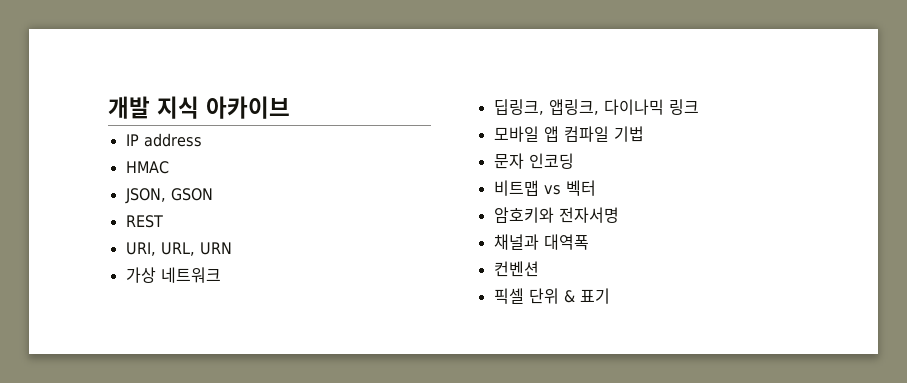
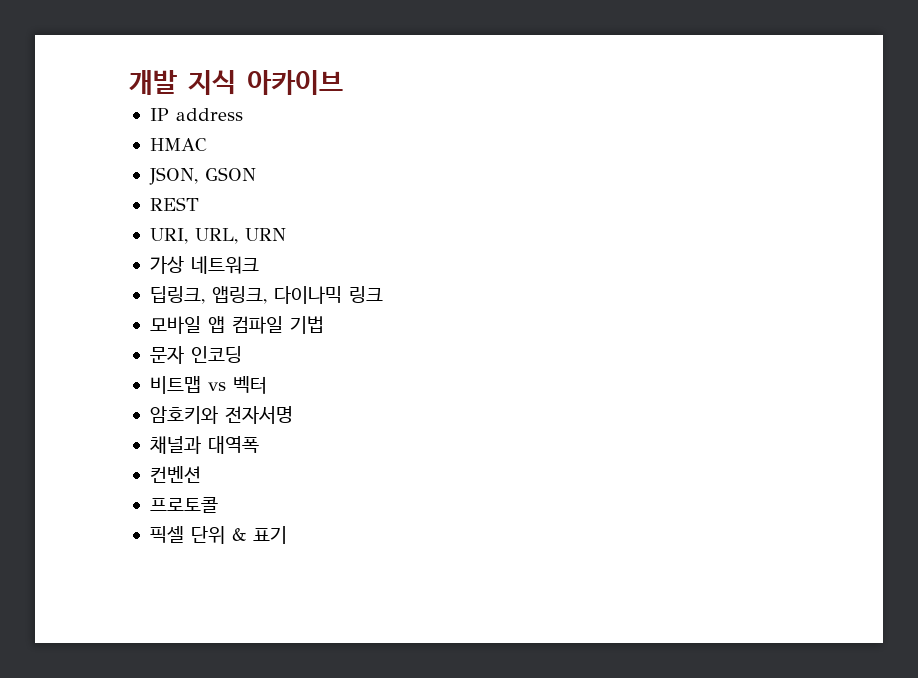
(539, 269) none -> [149,497,218,513] // 프로토콜

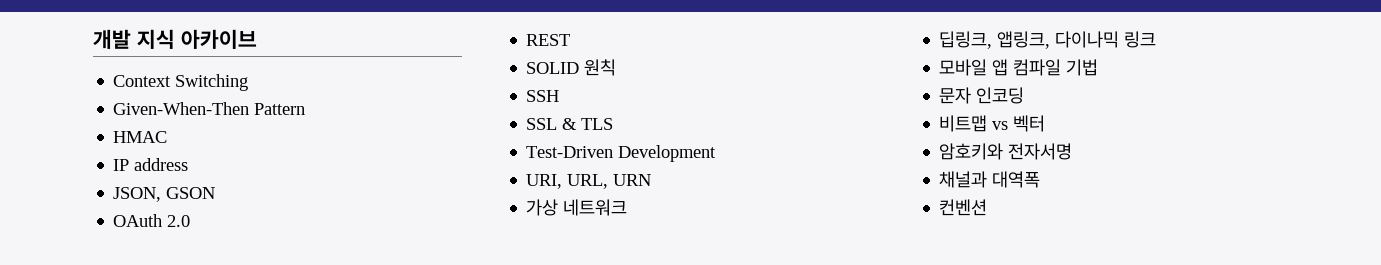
(343, 82) none -> [113,74,249,91] [113,102,306,115] [113,131,168,143] // Context Switching // Given-When-Then Pattern // HMAC
[149,138,207,151] // HMAC -> (189, 164) none
(256, 174) none -> [113,214,191,227] // OAuth 2.0
(199, 204) none -> [526,59,617,76] [526,90,560,102] [526,118,614,130] [526,145,717,162] // SOLID 원칙 // SSH // SSL & TLS // Test-Driven Development
[149,497,218,513] [149,526,287,544] // 프로토콜 // 픽셀 단위 & 표기 -> (988, 207) none

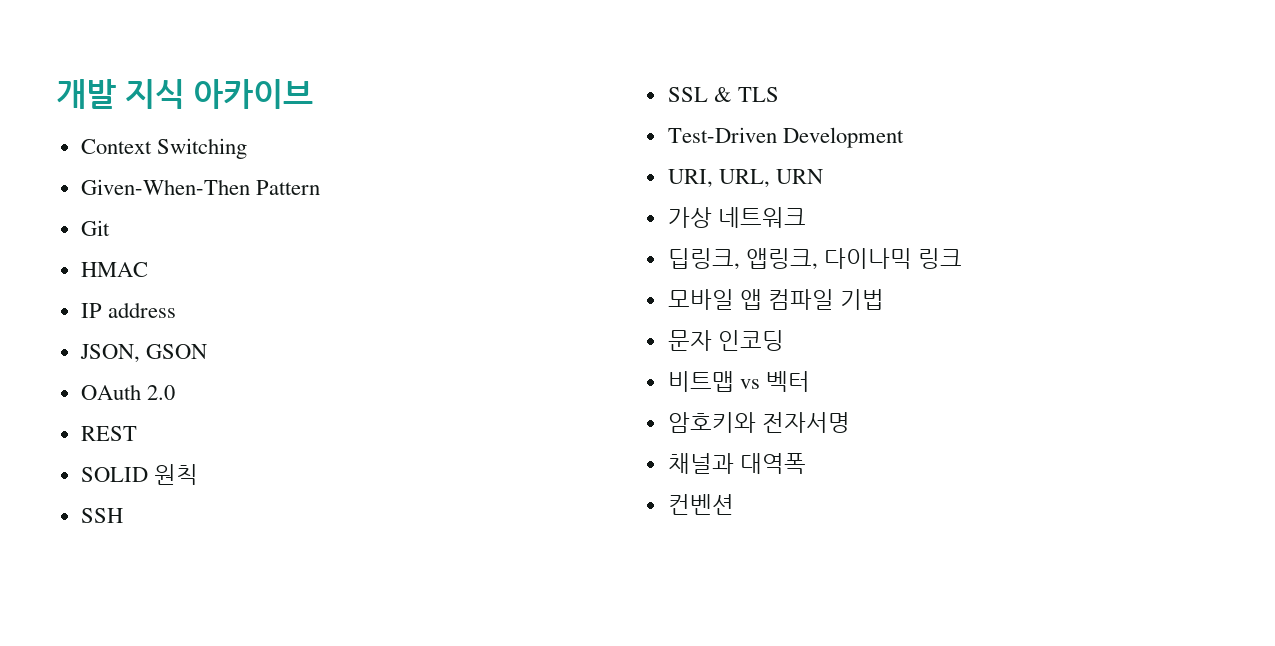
(306, 109) none -> [80,220,110,236] // Git

